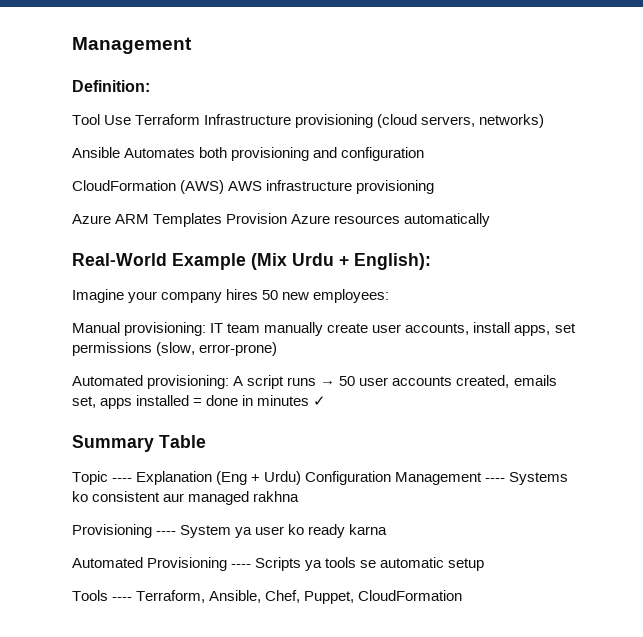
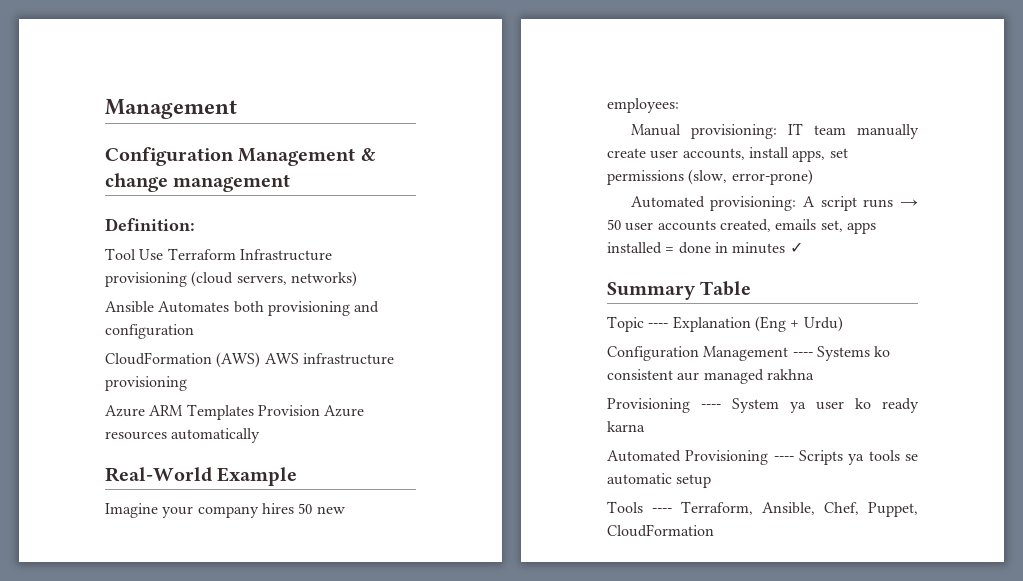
[72,37,192,54] Management -> [105,99,237,119] [105,147,376,166] [105,173,291,192] Management // Configuration Management & change management
[251,253,431,270] (Mix Urdu + English): -> (298, 476) none
(302, 478) none -> (843, 324) //

